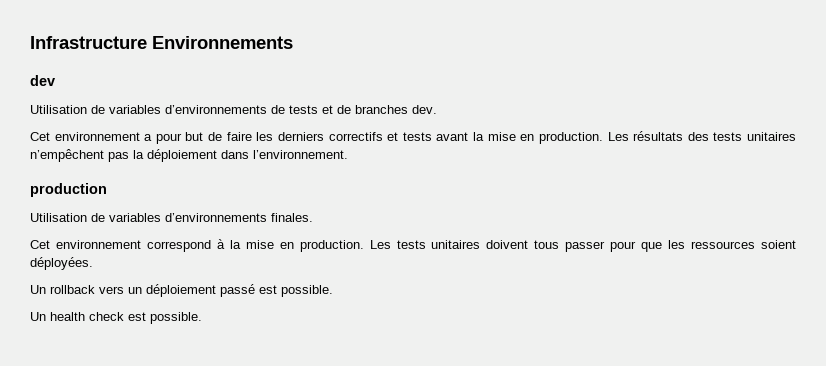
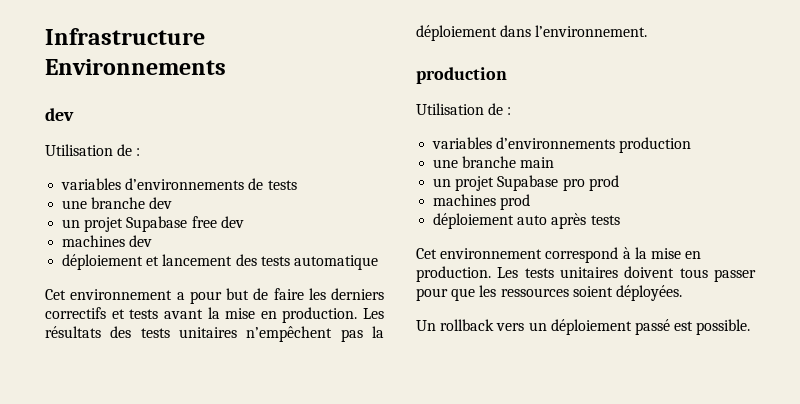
(105, 109) none -> [136,148,141,156] : //
[322,105,437,114] et de branches dev. -> [62,197,173,209] [62,216,244,232] [62,235,153,247] [62,254,378,270] // une branche dev // un projet Supabase free dev // machines dev // déploiement et lancement des tests automatique
[109,213,313,222] variables d’environnements finales. -> [507,107,512,115] [432,137,692,153] [433,156,555,168] [433,175,619,191] [433,194,531,210] [433,213,620,229] : // variables d’environnements production // une branche main // un projet Supabase pro prod // machines prod // déploiement auto après tests
[30,312,202,324] // Un health check est possible. -> (751, 327) none

